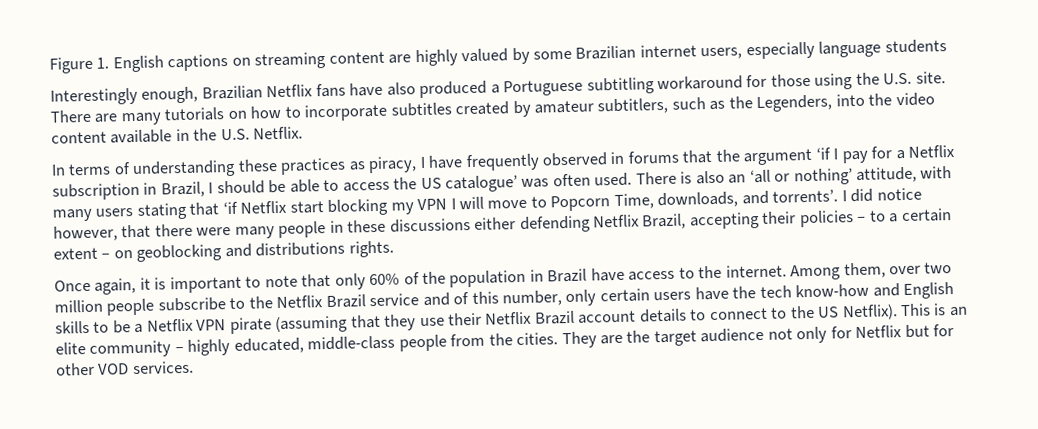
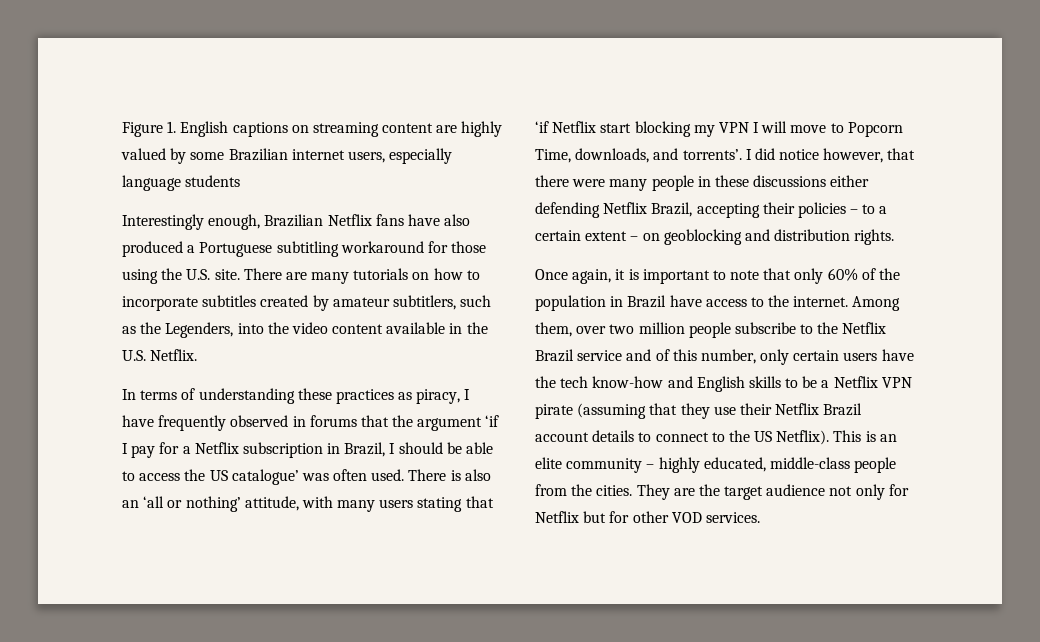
[255,241,346,257] distributions -> [774,229,851,241] distribution

